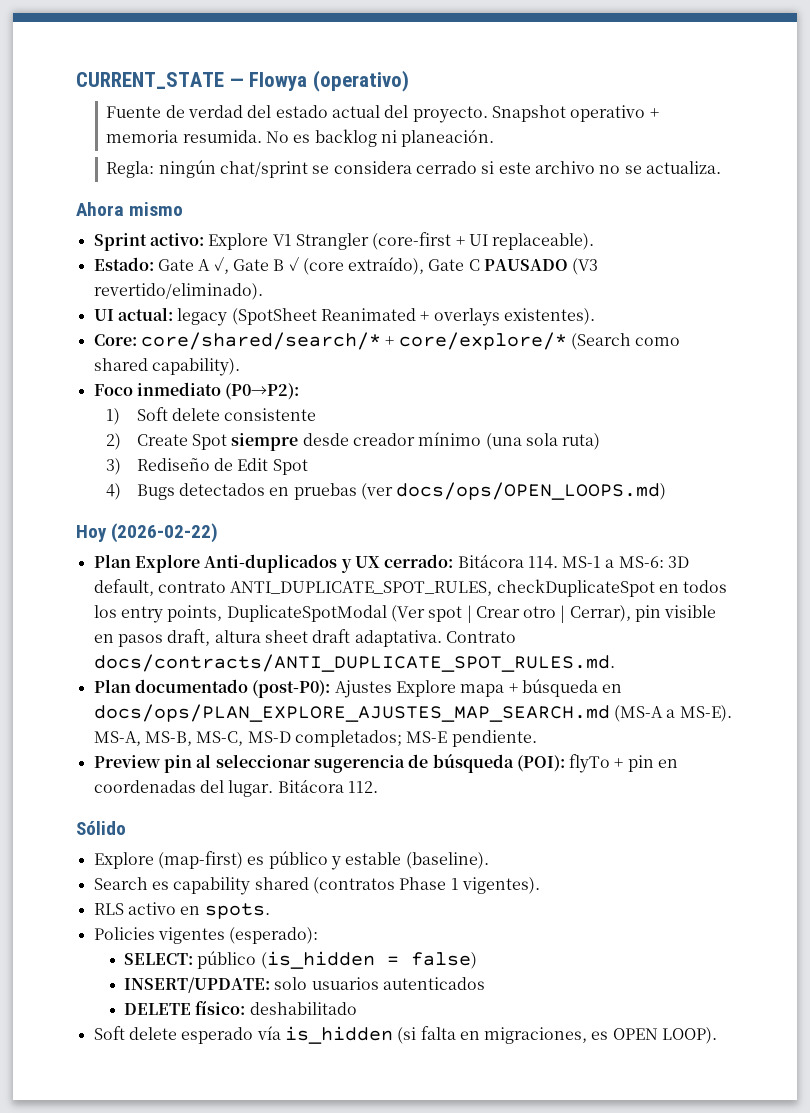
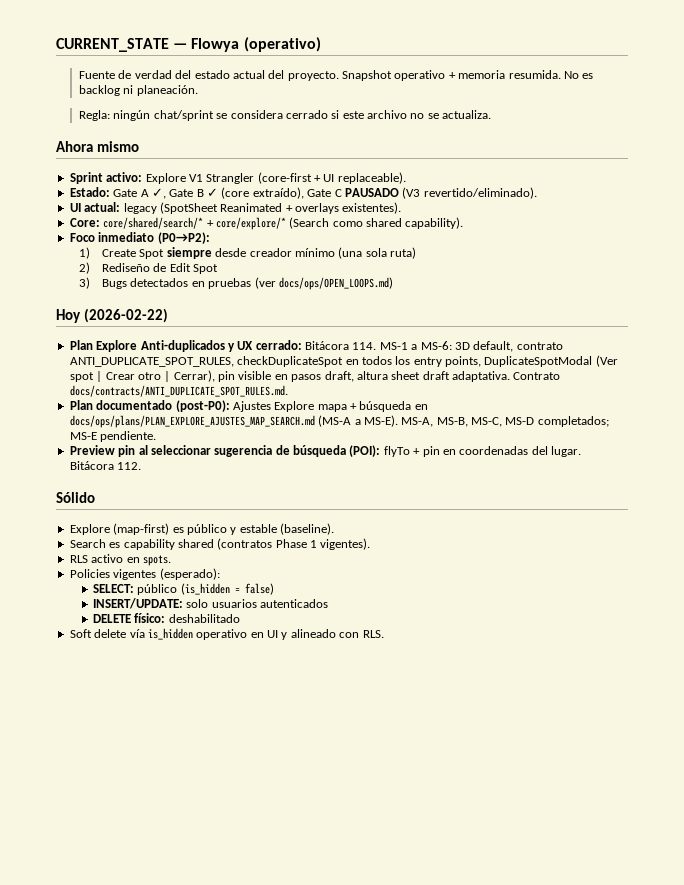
[136,407,317,421] [106,433,122,450] Soft delete consistente // 2) -> (91, 253) none
[106,458,122,475] 3) -> [79,262,91,274] 2)
[106,483,122,500] 4) -> [79,277,91,289] 3)
[93,704,610,722] docs/ops/PLAN_EXPLORE_AJUSTES_MAP_SEARCH.md -> [69,415,315,428] docs/ops/plans/PLAN_EXPLORE_AJUSTES_MAP_SEARCH.md
[181,1027,254,1044] esperado -> (127, 633) none
[397,1026,718,1044] (si falta en migraciones, es OPEN LOOP). -> [196,629,384,640] operativo en UI y alineado con RLS.

